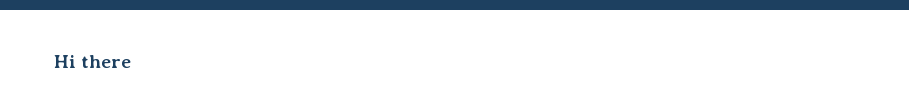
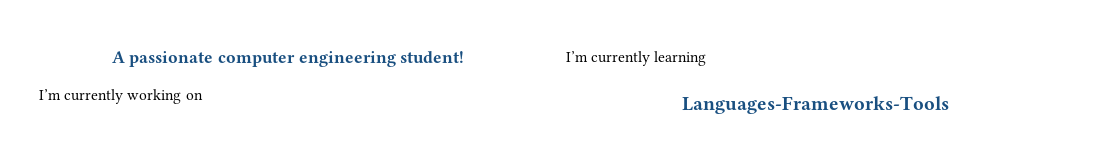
[54,55,132,68] Hi there -> [111,51,465,67] [39,89,203,104] [566,51,707,66] [681,96,949,114] A passionate computer engineering student! // I’m currently working on // I’m currently learning // Languages-Frameworks-Tools

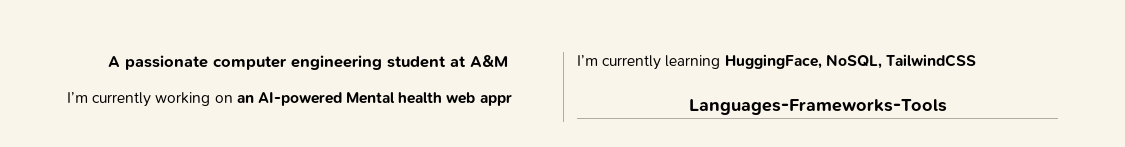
[400,51,465,63] student! -> [386,55,508,68] student at A&M
(203, 96) none -> [236,92,512,106] an AI-powered Mental health web appr
(707, 58) none -> [724,54,976,69] HuggingFace, NoSQL, TailwindCSS

